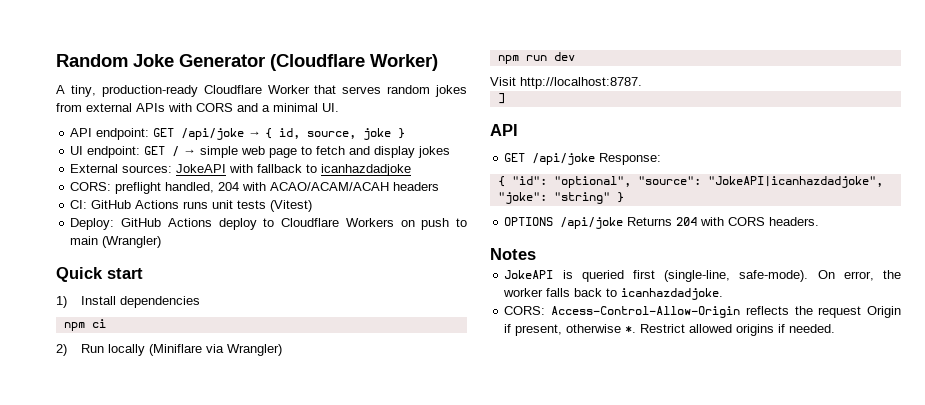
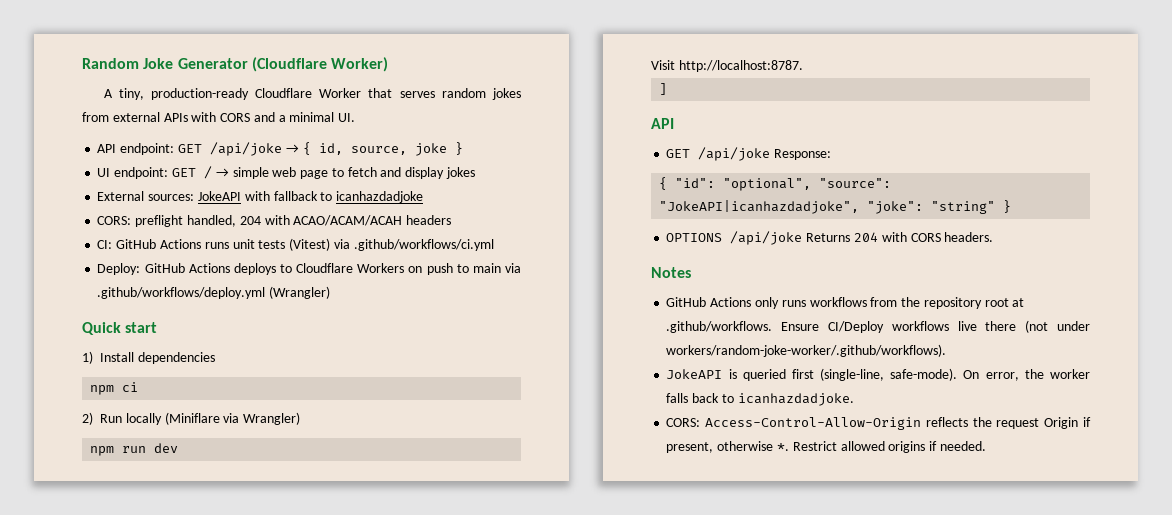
(313, 206) none -> [333,239,494,251] via .github/workflows/ci.yml
[218,218,257,230] deploy -> [233,263,276,275] deploys
(99, 240) none -> [504,263,521,273] [97,287,266,299] via .github/workflows/deploy.yml
(536, 254) none -> [666,297,1025,309] [666,320,1090,333] [666,344,947,357] // GitHub Actions only runs workflows from the repository root at .github/workflows. Ensure CI/Deploy workflows live there (not under workers/random-joke-worker/.github/workflows).

